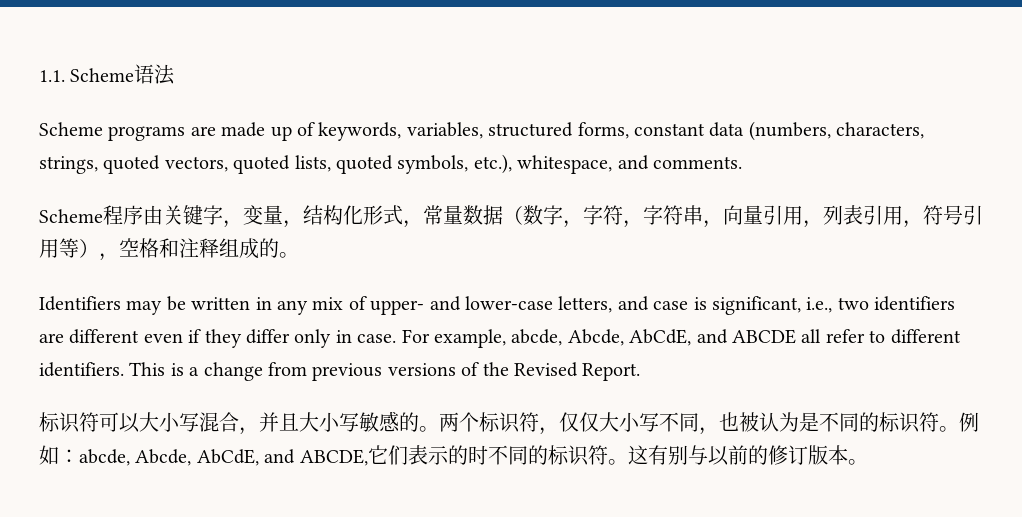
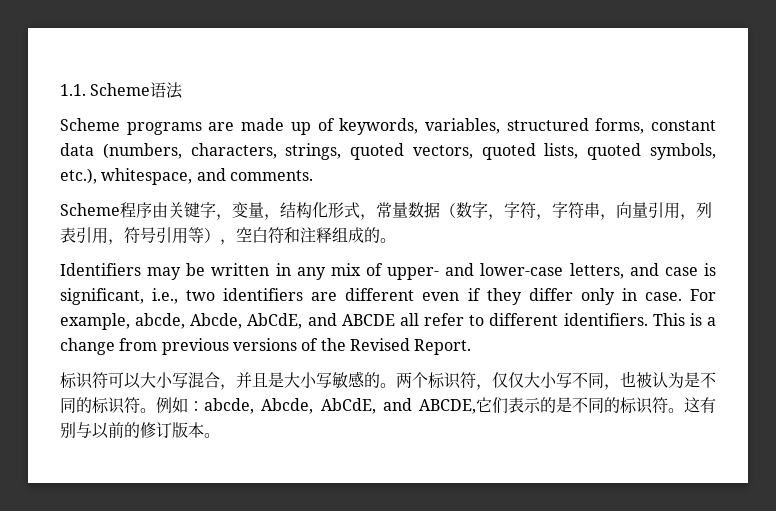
[139,238,159,258] 格 -> [252,227,284,243] 白符
(299, 422) none -> [268,372,284,388] 是
[467,445,488,465] 时 -> [556,397,572,413] 是

